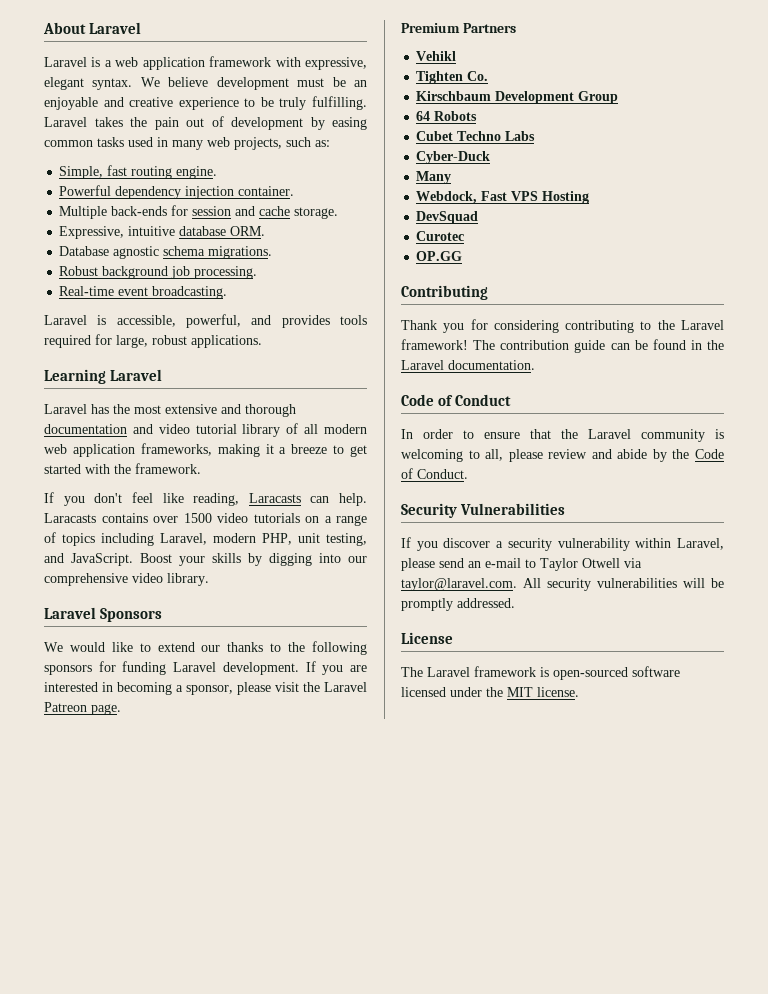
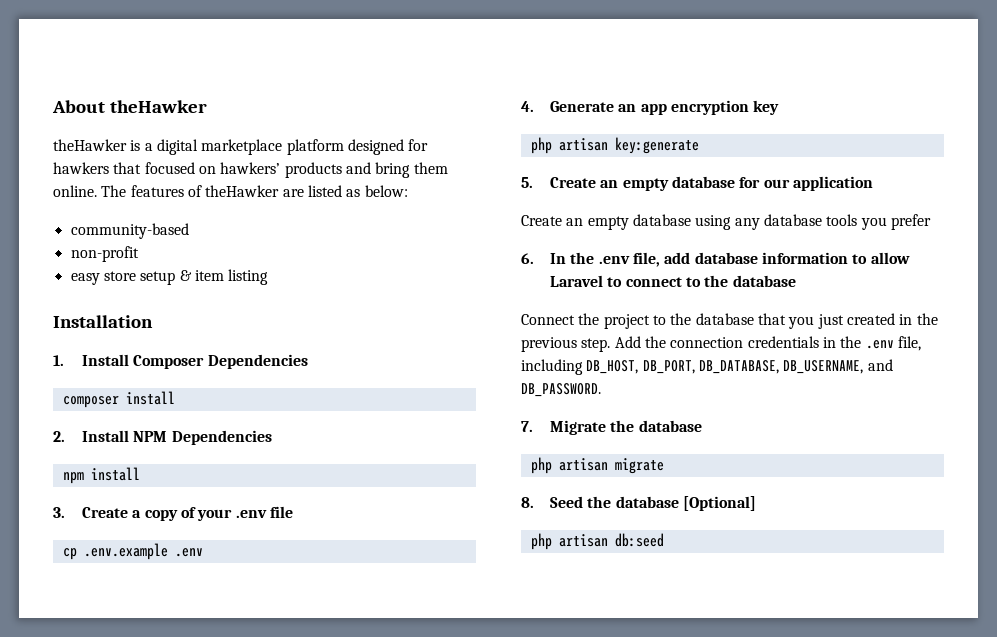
[89,22,142,34] [44,56,367,70] [44,77,367,90] [44,96,367,110] [44,116,367,130] [44,137,330,150] [59,165,218,179] [59,185,295,199] [59,205,339,219] [59,226,266,239] [59,246,273,259] [59,266,258,279] [59,286,228,299] [44,314,367,328] [44,334,262,348] [44,369,163,384] [44,404,296,417] [44,423,367,437] [44,443,367,457] [44,463,201,474] [44,492,367,506] [44,513,367,526] [44,532,367,546] [44,553,367,566] [44,573,209,586] [44,607,163,622] [44,641,367,655] [44,661,367,675] [44,682,367,695] [44,702,121,715] [401,23,516,33] [416,51,457,61] [416,71,489,84] [416,91,619,104] [416,111,478,121] [416,131,536,141] [416,151,491,164] [416,171,452,184] [416,191,590,204] [416,211,479,224] [416,231,465,241] [416,251,463,261] [401,285,488,300] [401,319,724,333] [401,339,724,353] [401,360,535,370] [401,394,512,406] [401,429,724,442] [401,449,724,462] [401,468,468,479] [401,503,566,518] [401,537,724,551] [401,558,642,571] [401,578,724,591] [401,598,515,611] [401,632,453,644] [401,666,680,680] [401,687,579,697] Laravel // Laravel is a web application framework with expressive, elegant syntax. We believe development must be an enjoyable and creative experience to be truly fulfilling. Laravel takes the pain out of development by easing common tasks used in many web projects, such as: // Simple, fast routing engine. // Powerful dependency injection container. // Multiple back-ends for session and cache storage. // Expressive, intuitive database ORM. // Database agnostic schema migrations. // Robust background job processing. // Real-time event broadcasting. // Laravel is accessible, powerful, and provides tools required for large, robust applications. // Learning Laravel // Laravel has the most extensive and thorough documentation and video tutorial library of all modern web application frameworks, making it a breeze to get started with the framework. // If you don't feel like reading, Laracasts can help. Laracasts contains over 1500 video tutorials on a range of topics including Laravel, modern PHP, unit testing, and JavaScript. Boost your skills by digging into our comprehensive video library. // Laravel Sponsors // We would like to extend our thanks to the following sponsors for funding Laravel development. If you are interested in becoming a sponsor, please visit the Laravel Patreon page. // Premium Partners // Vehikl // Tighten Co. // Kirschbaum Development Group // 64 Robots // Cubet Techno Labs // Cyber-Duck // Many // Webdock, Fast VPS Hosting // DevSquad // Curotec // OP.GG // Contributing // Thank you for considering contributing to the Laravel framework! The contribution guide can be found in the Laravel documentation. // Code of Conduct // In order to ensure that the Laravel community is welcoming to all, please review and abide by the Code of Conduct. // Security Vulnerabilities // If you discover a security vulnerability within Laravel, please send an e-mail to Taylor Otwell via taylor@laravel.com. All security vulnerabilities will be promptly addressed. // License // The Laravel framework is open-sourced software licensed under the MIT license. -> [109,100,207,113] [53,139,429,155] [53,162,448,178] [53,185,408,197] [70,223,189,239] [70,246,139,262] [70,269,269,285] [53,315,153,328] [53,354,308,369] [62,391,175,408] [53,430,272,445] [62,467,140,484] [53,506,294,521] [62,543,203,560] [521,100,780,115] [530,137,699,154] [521,176,874,191] [521,214,931,230] [521,252,910,267] [550,275,796,287] [521,313,938,329] [521,336,921,352] [521,359,893,375] [521,383,601,397] [521,420,702,435] [530,457,664,474] [521,496,757,511] [530,533,664,550] theHawker // theHawker is a digital marketplace platform designed for hawkers that focused on hawkers’ products and bring them online. The features of theHawker are listed as below: // community-based // non-profit // easy store setup & item listing // Installation // 1. Install Composer Dependencies // composer install // 2. Install NPM Dependencies // npm install // 3. Create a copy of your .env file // cp .env.example .env // 4. Generate an app encryption key // php artisan key:generate // 5. Create an empty database for our application // Create an empty database using any database tools you prefer // 6. In the .env file, add database information to allow Laravel to connect to the database // Connect the project to the database that you just created in the previous step. Add the connection credentials in the .env file, including DB_HOST, DB_PORT, DB_DATABASE, DB_USERNAME, and DB_PASSWORD. // 7. Migrate the database // php artisan migrate // 8. Seed the database [Optional] // php artisan db:seed

